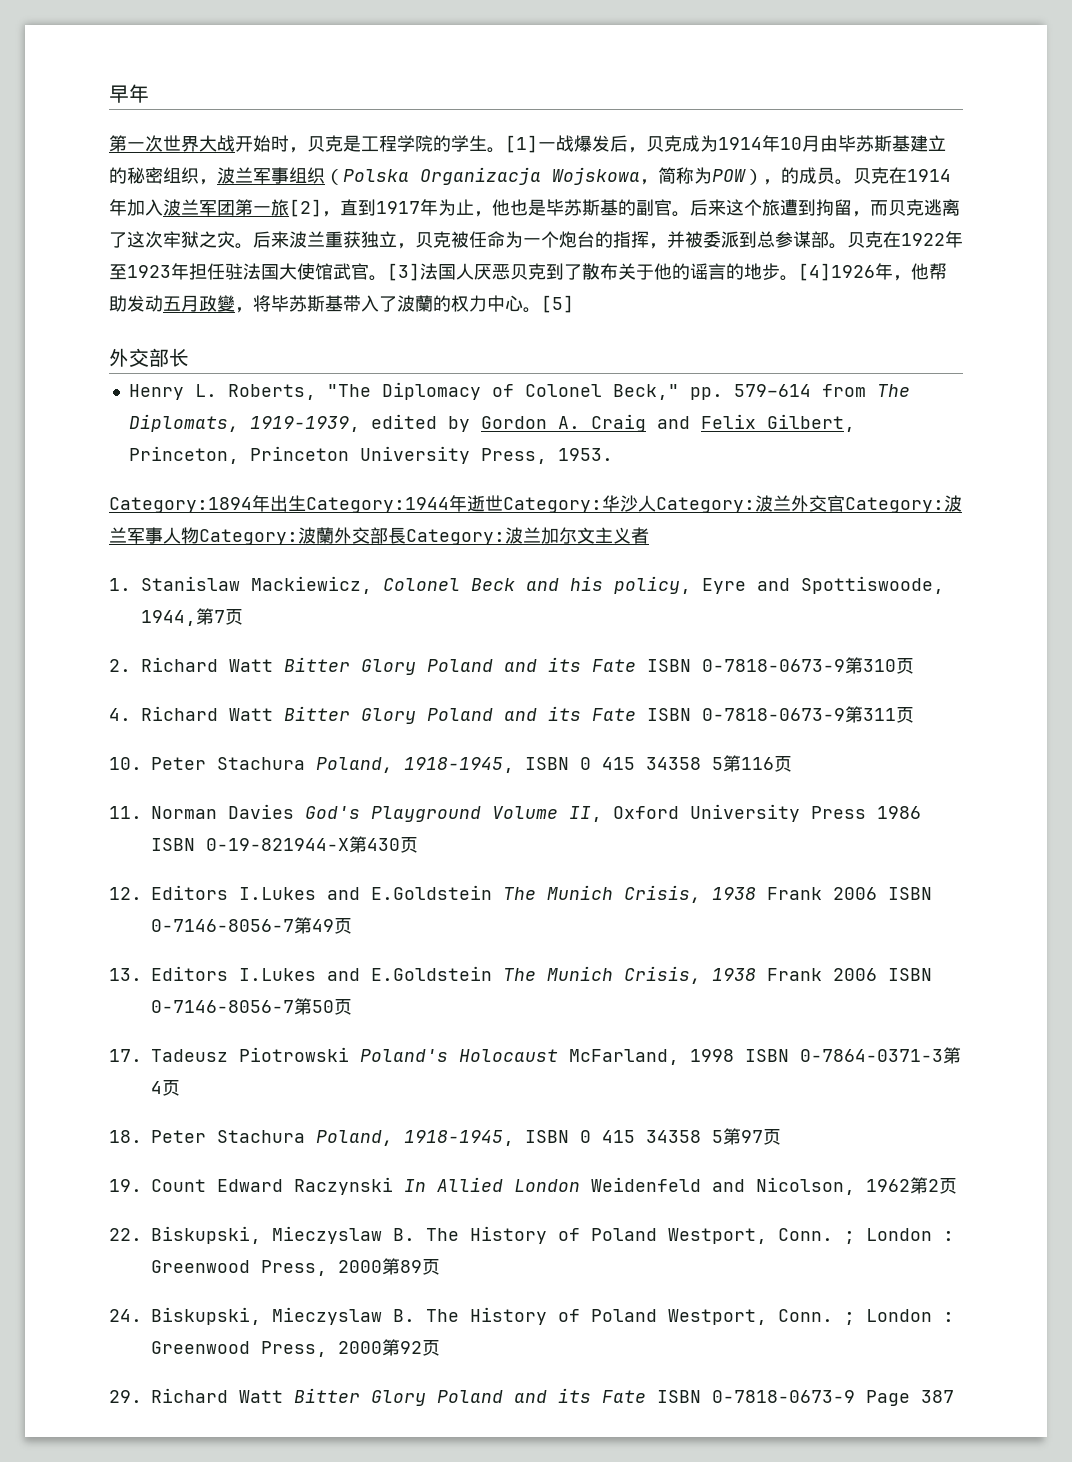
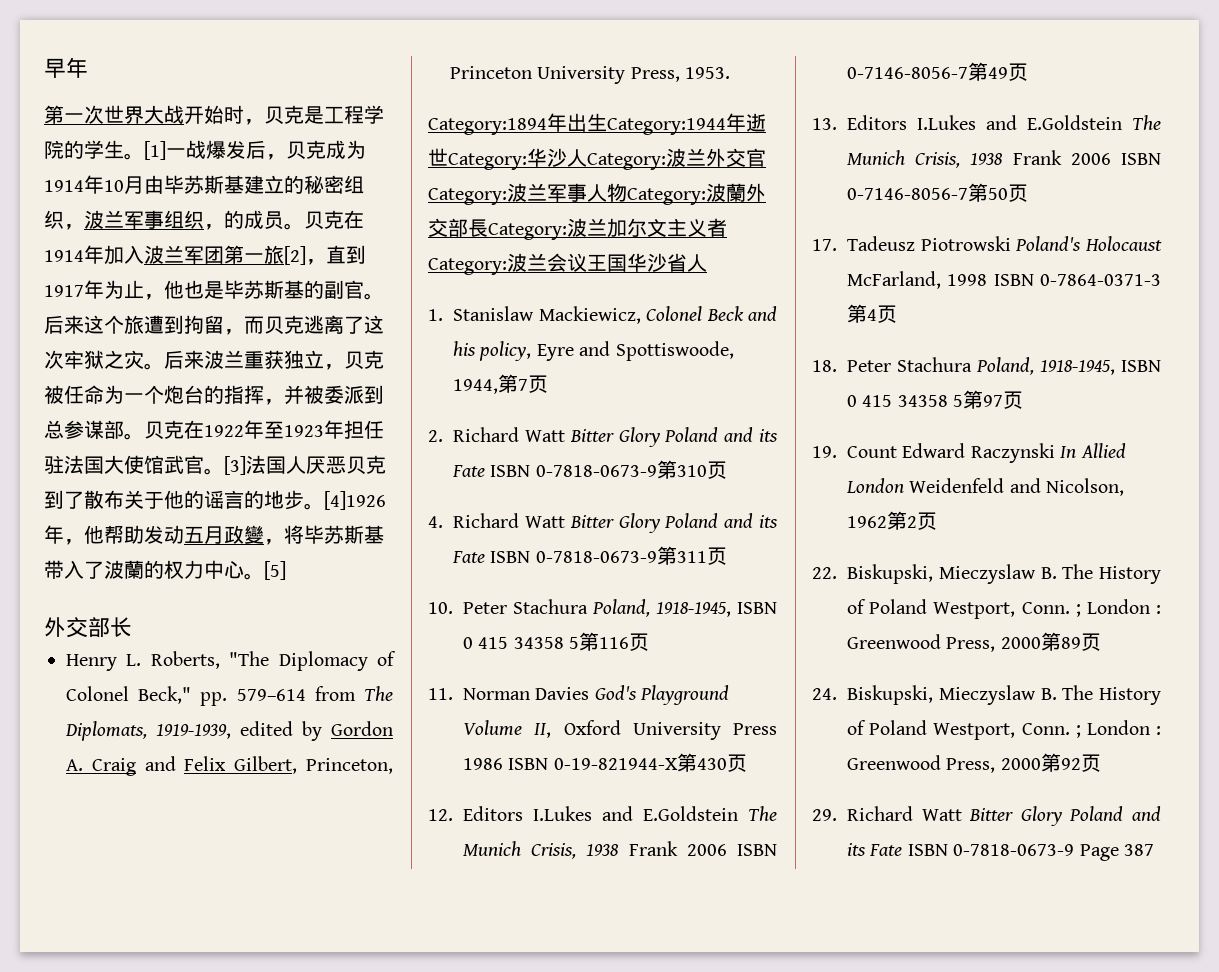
[325,167,763,185] （Polska Organizacja Wojskowa，简称为POW） -> (204, 219) none
(649, 535) none -> [428,253,707,275] Category:波兰会议王国华沙省人

